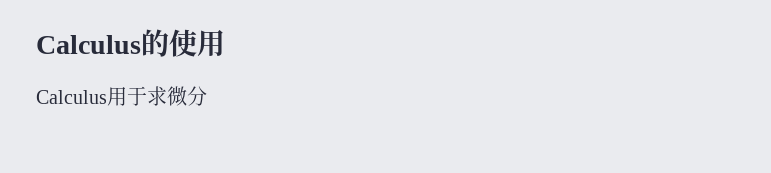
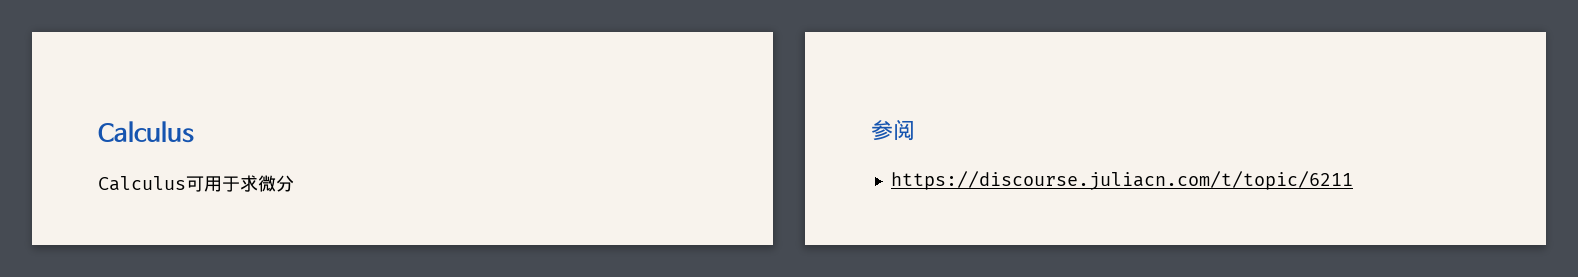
[36,29,225,57] [36,90,107,104] Calculus的使用 // Calculus -> [98,121,194,143] [98,176,204,192] Calculus // Calculus可
(207, 96) none -> [871,119,915,141] [890,171,1353,190] // 参阅 // https://discourse.juliacn.com/t/topic/6211

